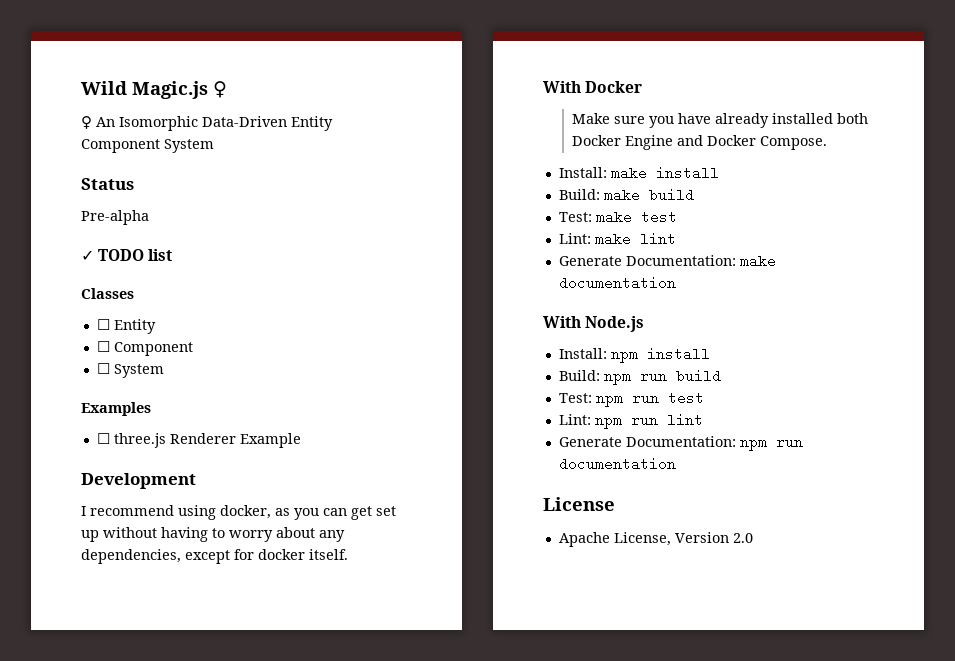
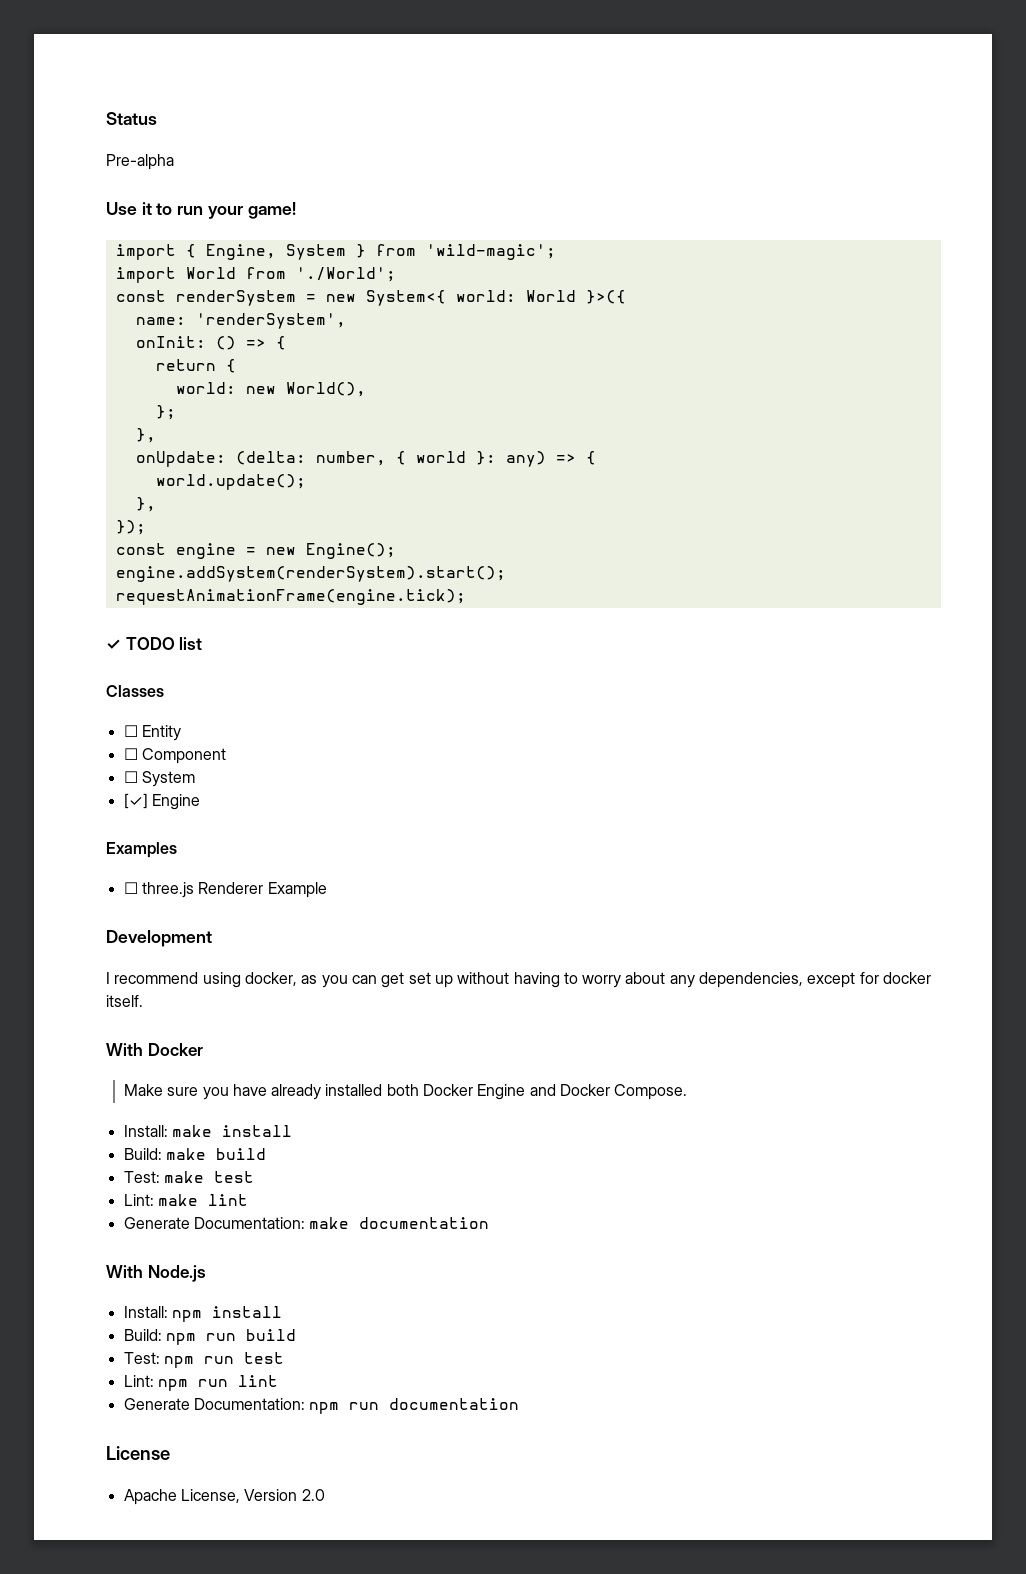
[81,81,227,99] [81,116,333,131] [81,139,214,153] [81,178,134,190] [81,210,149,225] Wild Magic.js ♀ // ♀ An Isomorphic Data-Driven Entity Component System // Status // Pre-alpha -> [106,112,157,125] [106,154,174,170] [106,202,296,219] [115,244,556,260] [115,267,396,283] [115,290,626,306] [135,313,346,329] [135,336,286,350] [155,359,236,373] [175,382,366,397] [155,405,176,420] [135,428,156,443] [135,451,596,467] [155,474,306,490] [135,497,156,512] [115,520,146,535] [115,543,396,559] [115,566,506,582] [115,589,466,605] Status // Pre-alpha // Use it to run your game! // import { Engine, System } from 'wild-magic'; // import World from './World'; // const renderSystem = new System<{ world: World }>({ // name: 'renderSystem', // onInit: () => { // return { // world: new World(), // }; // }, // onUpdate: (delta: number, { world }: any) => { // world.update(); // }, // }); // const engine = new Engine(); // engine.addSystem(renderSystem).start(); // requestAnimationFrame(engine.tick);
(164, 371) none -> [123,793,200,810] // [✓] Engine

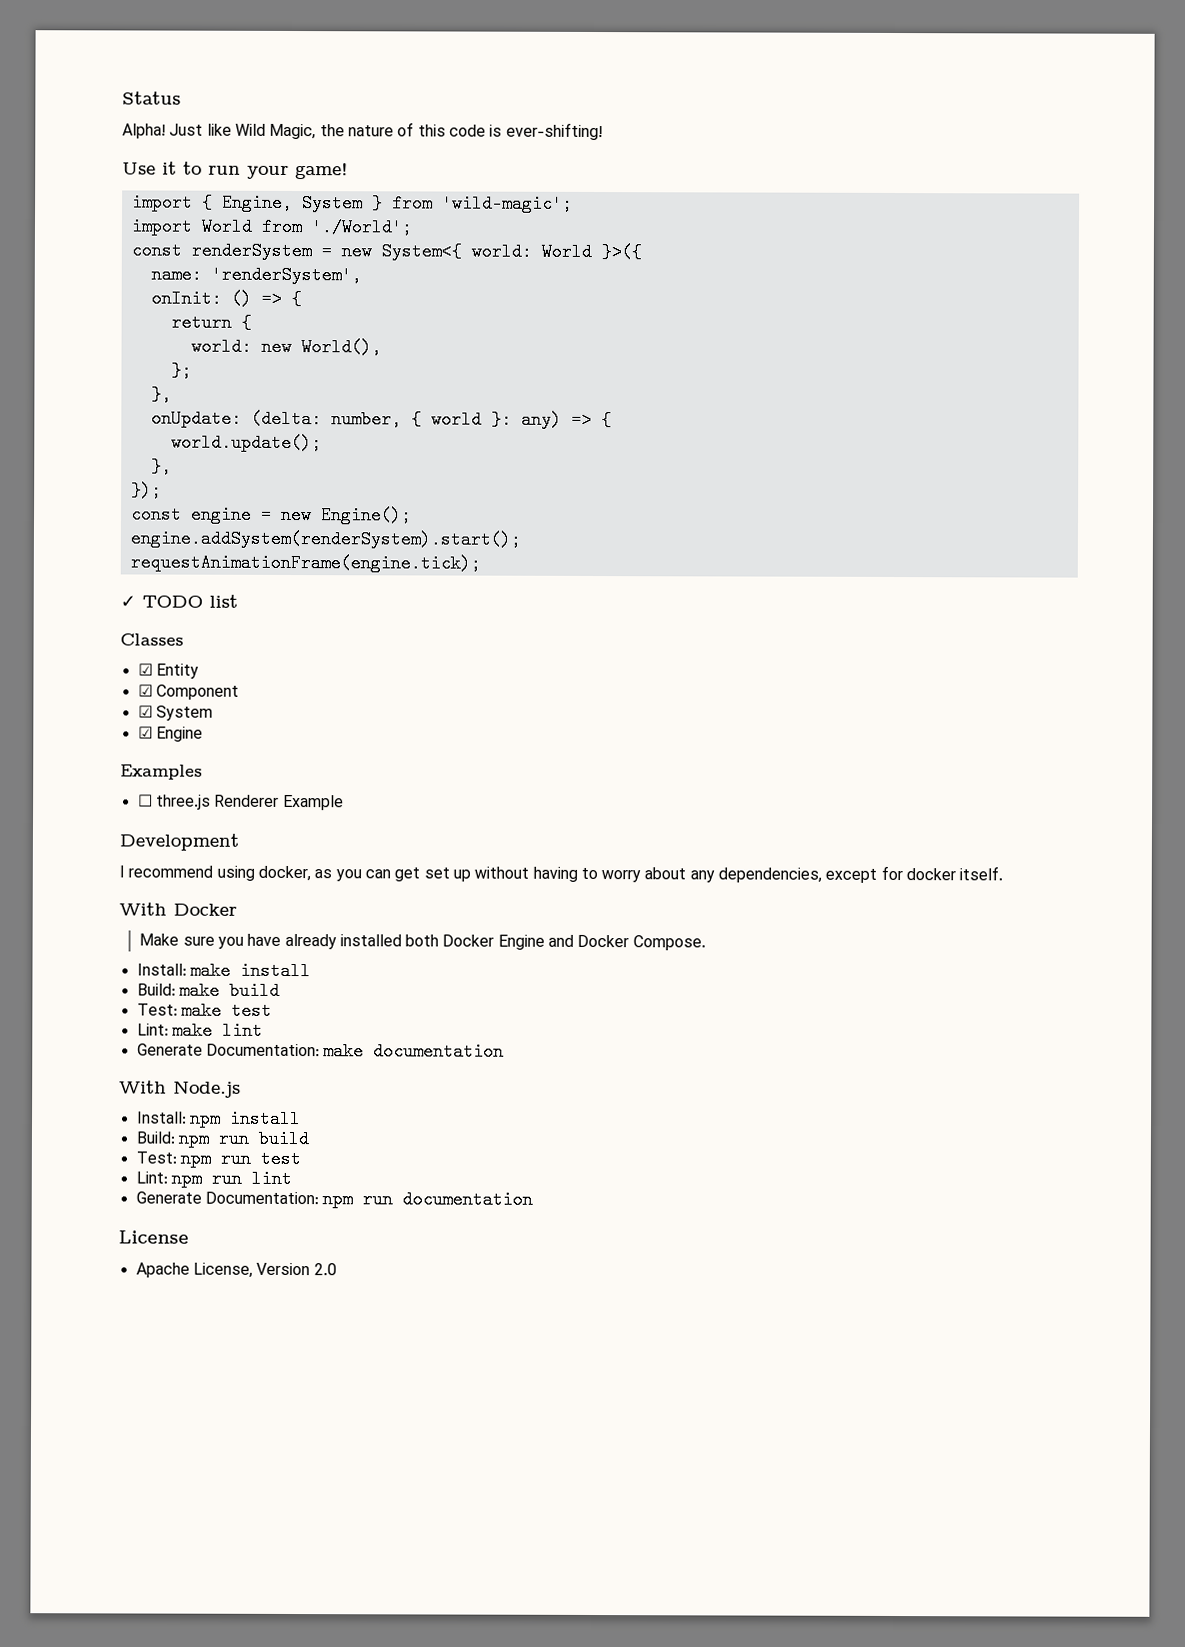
[106,154,174,170] Pre-alpha -> [122,122,603,141] Alpha! Just like Wild Magic, the nature of this code is ever-shifting!
[123,725,138,737] ☐ -> [137,663,153,676] ☑
[123,748,138,760] ☐ -> [137,684,153,697] ☑
[123,771,138,783] ☐ -> [137,705,153,718] ☑
[123,793,148,809] [✓] -> [137,726,153,739] ☑

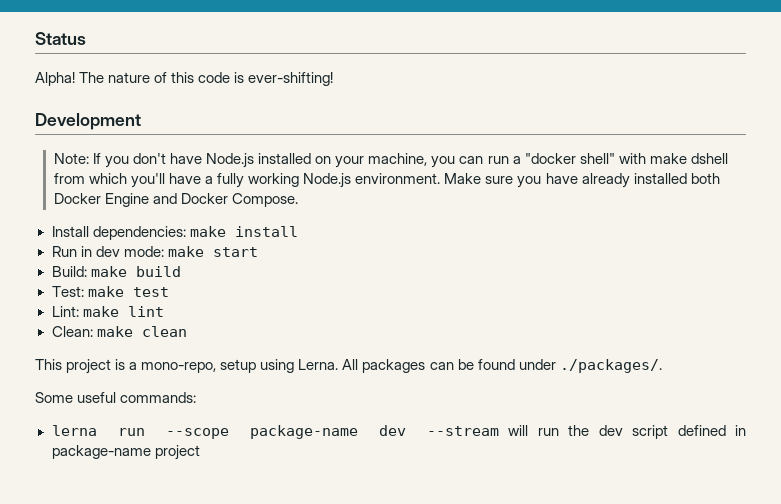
[169,123,345,140] Just like Wild Magic, the -> [79,72,105,83] The
[122,161,349,180] [131,193,573,213] [130,217,413,237] [130,241,642,262] [150,265,362,285] [150,289,302,309] [170,313,252,332] [190,337,382,357] [170,361,192,380] [150,385,172,404] [150,409,612,430] [170,433,322,453] [150,457,172,476] [130,481,162,500] [129,505,412,525] [129,529,521,549] [129,553,481,573] [120,594,238,608] [120,633,184,646] [137,663,199,679] [137,684,239,700] [137,705,213,721] [137,726,203,742] [120,764,203,780] [137,794,344,811] [119,833,239,851] [119,865,1004,883] [119,902,237,916] Use it to run your game! // import { Engine, System } from 'wild-magic'; // import World from './World'; // const renderSystem = new System<{ world: World }>({ // name: 'renderSystem', // onInit: () => { // return { // world: new World(), // }; // }, // onUpdate: (delta: number, { world }: any) => { // world.update(); // }, // }); // const engine = new Engine(); // engine.addSystem(renderSystem).start(); // requestAnimationFrame(engine.tick); // ✓ TODO list // Classes // ☑ Entity // ☑ Component // ☑ System // ☑ Engine // Examples // ☐ three.js Renderer Example // Development // I recommend using docker, as you can get set up without having to worry about any dependencies, except for docker itself. // With Docker // -> [35,113,141,130] [53,153,728,168] [53,173,441,188] Development // Note: If you don't have Node.js installed on your machine, you can run a "docker shell" with make dshell from which you'll have a fully working Node.js environment.
[136,963,187,976] Install: -> [51,226,186,240] Install dependencies:
(311, 971) none -> [51,246,258,257] // Run in dev mode: make start
[136,1042,505,1061] [119,1080,241,1098] [136,1109,301,1129] [135,1129,309,1149] [135,1149,301,1169] [135,1169,292,1189] [135,1190,534,1209] [118,1230,189,1244] [135,1262,337,1278] Generate Documentation: make documentation // With Node.js // Install: npm install // Build: npm run build // Test: npm run test // Lint: npm run lint // Generate Documentation: npm run documentation // License // Apache License, Version 2.0 -> [51,326,187,337] [35,359,662,374] [35,392,197,403] [51,425,747,439] [51,445,200,460] Clean: make clean // This project is a mono-repo, setup using Lerna. All packages can be found under ./packages/. // Some useful commands: // lerna run --scope package-name dev --stream will run the dev script defined in package-name project

